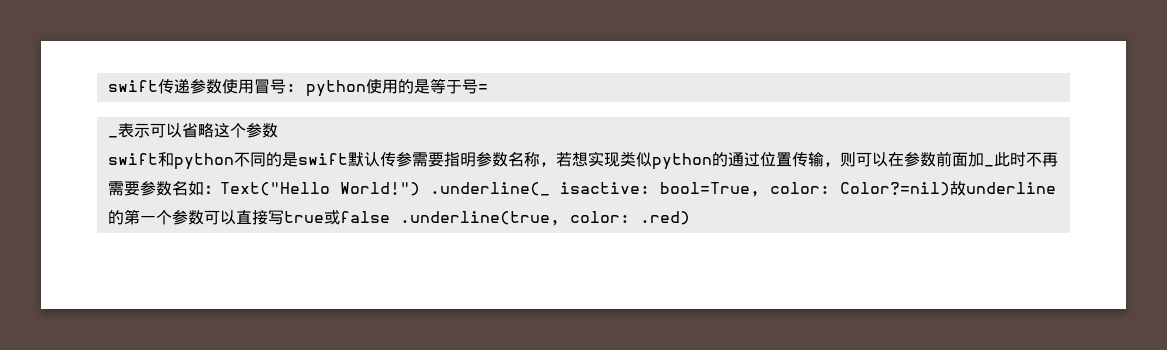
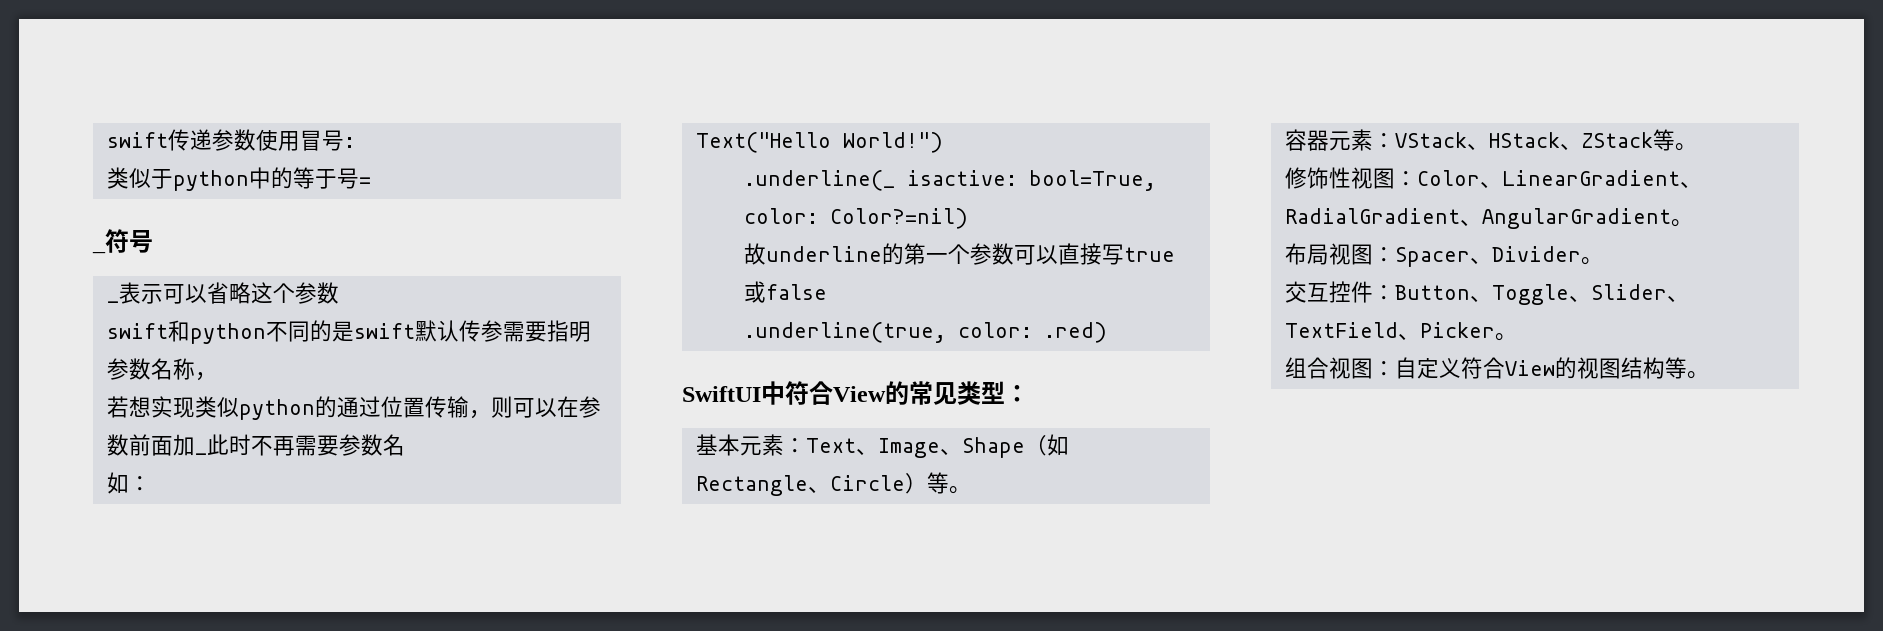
[305,79,430,97] python使用的是 -> [106,167,293,191] // 类似于python中的
(488, 88) none -> [92,229,153,254] // _符号
(556, 164) none -> (217, 376) //
(188, 188) none -> (405, 445) //
(220, 189) none -> (151, 483) //
(420, 189) none -> (943, 142) //
(950, 189) none -> (968, 218) //
(390, 217) none -> (827, 292) //
(690, 218) none -> [682,381,1029,405] [695,434,1069,458] [695,472,971,496] [1284,129,1697,151] [1284,167,1702,189] [1284,208,1693,229] [1284,243,1603,267] [1284,281,1689,305] [1284,322,1517,341] [1284,357,1709,379] // SwiftUI中符合View的常见类型： // 基本元素：Text、Image、Shape（如Rectangle、Circle）等。 // 容器元素：VStack、HStack、ZStack等。 // 修饰性视图：Color、LinearGradient、RadialGradient、AngularGradient。 // 布局视图：Spacer、Divider。 // 交互控件：Button、Toggle、Slider、TextField、Picker。 // 组合视图：自定义符合View的视图结构等。

